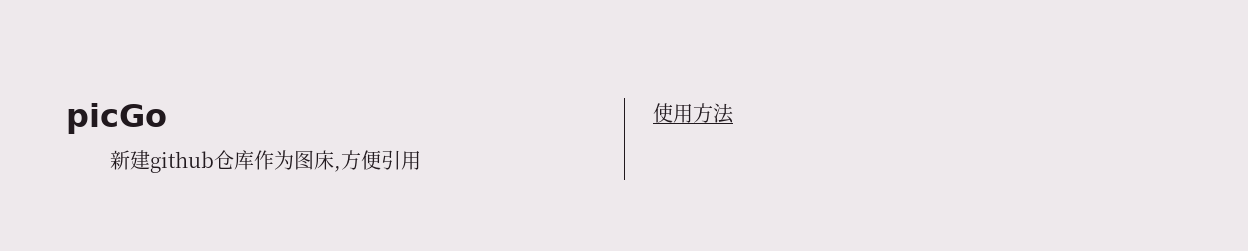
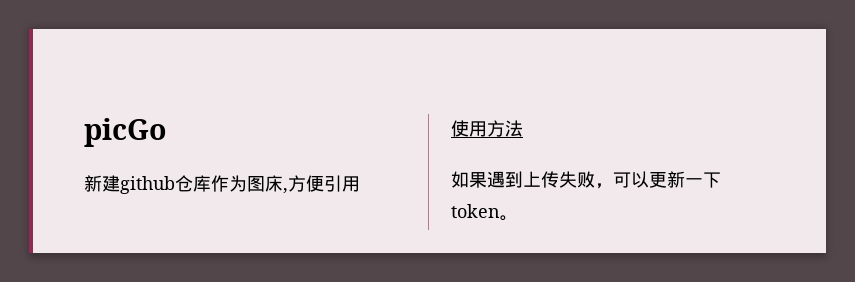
(734, 113) none -> [451,171,721,189] [451,204,518,221] // 如果遇到上传失败，可以更新一下token。

